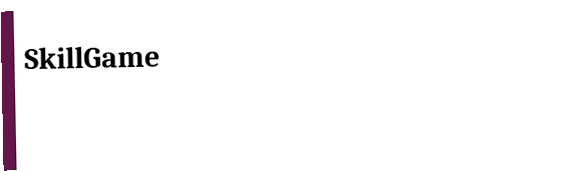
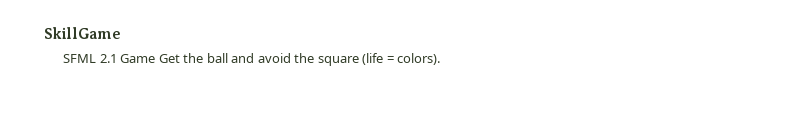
(160, 57) none -> [63,53,441,66] // SFML 2.1 Game Get the ball and avoid the square (life = colors).

